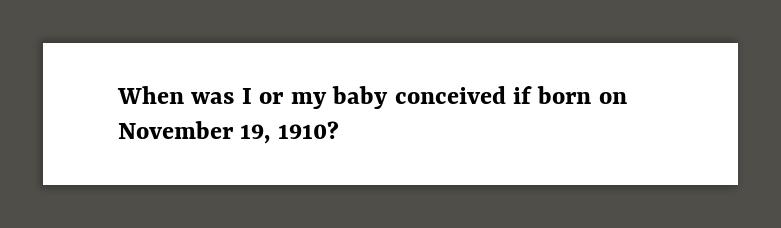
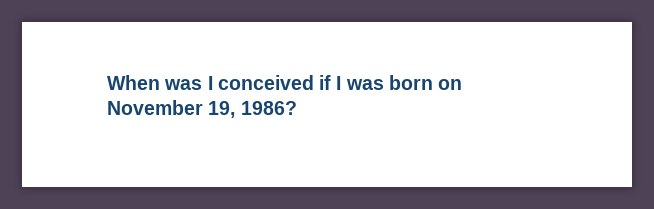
[259,86,532,109] or my baby conceived if -> [217,75,384,90] conceived if I was
[277,121,339,139] 1910? -> [240,101,297,115] 1986?

